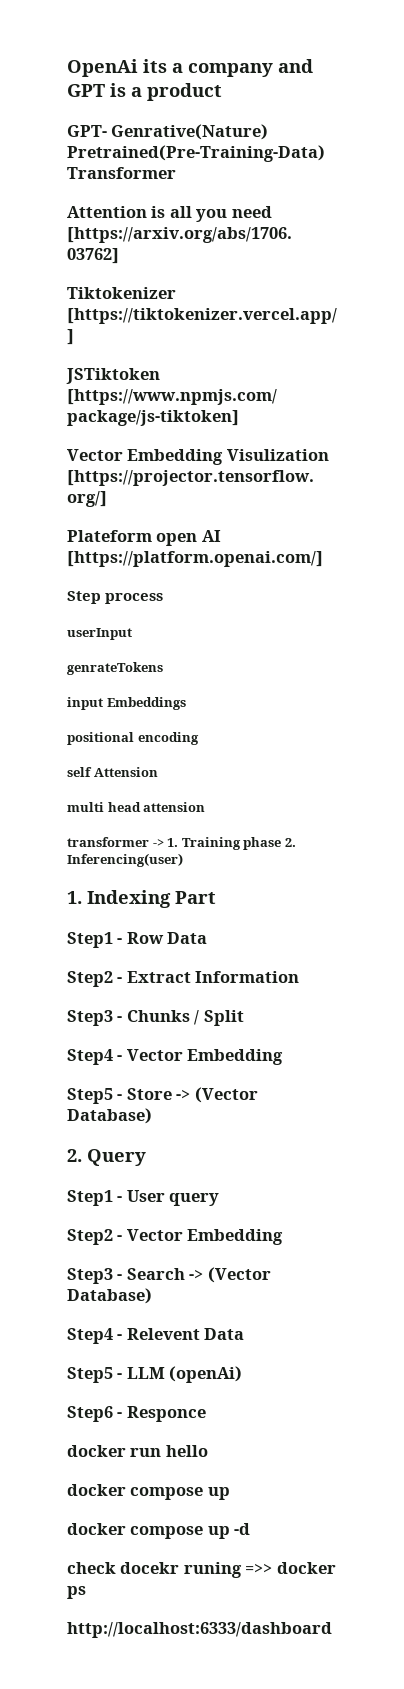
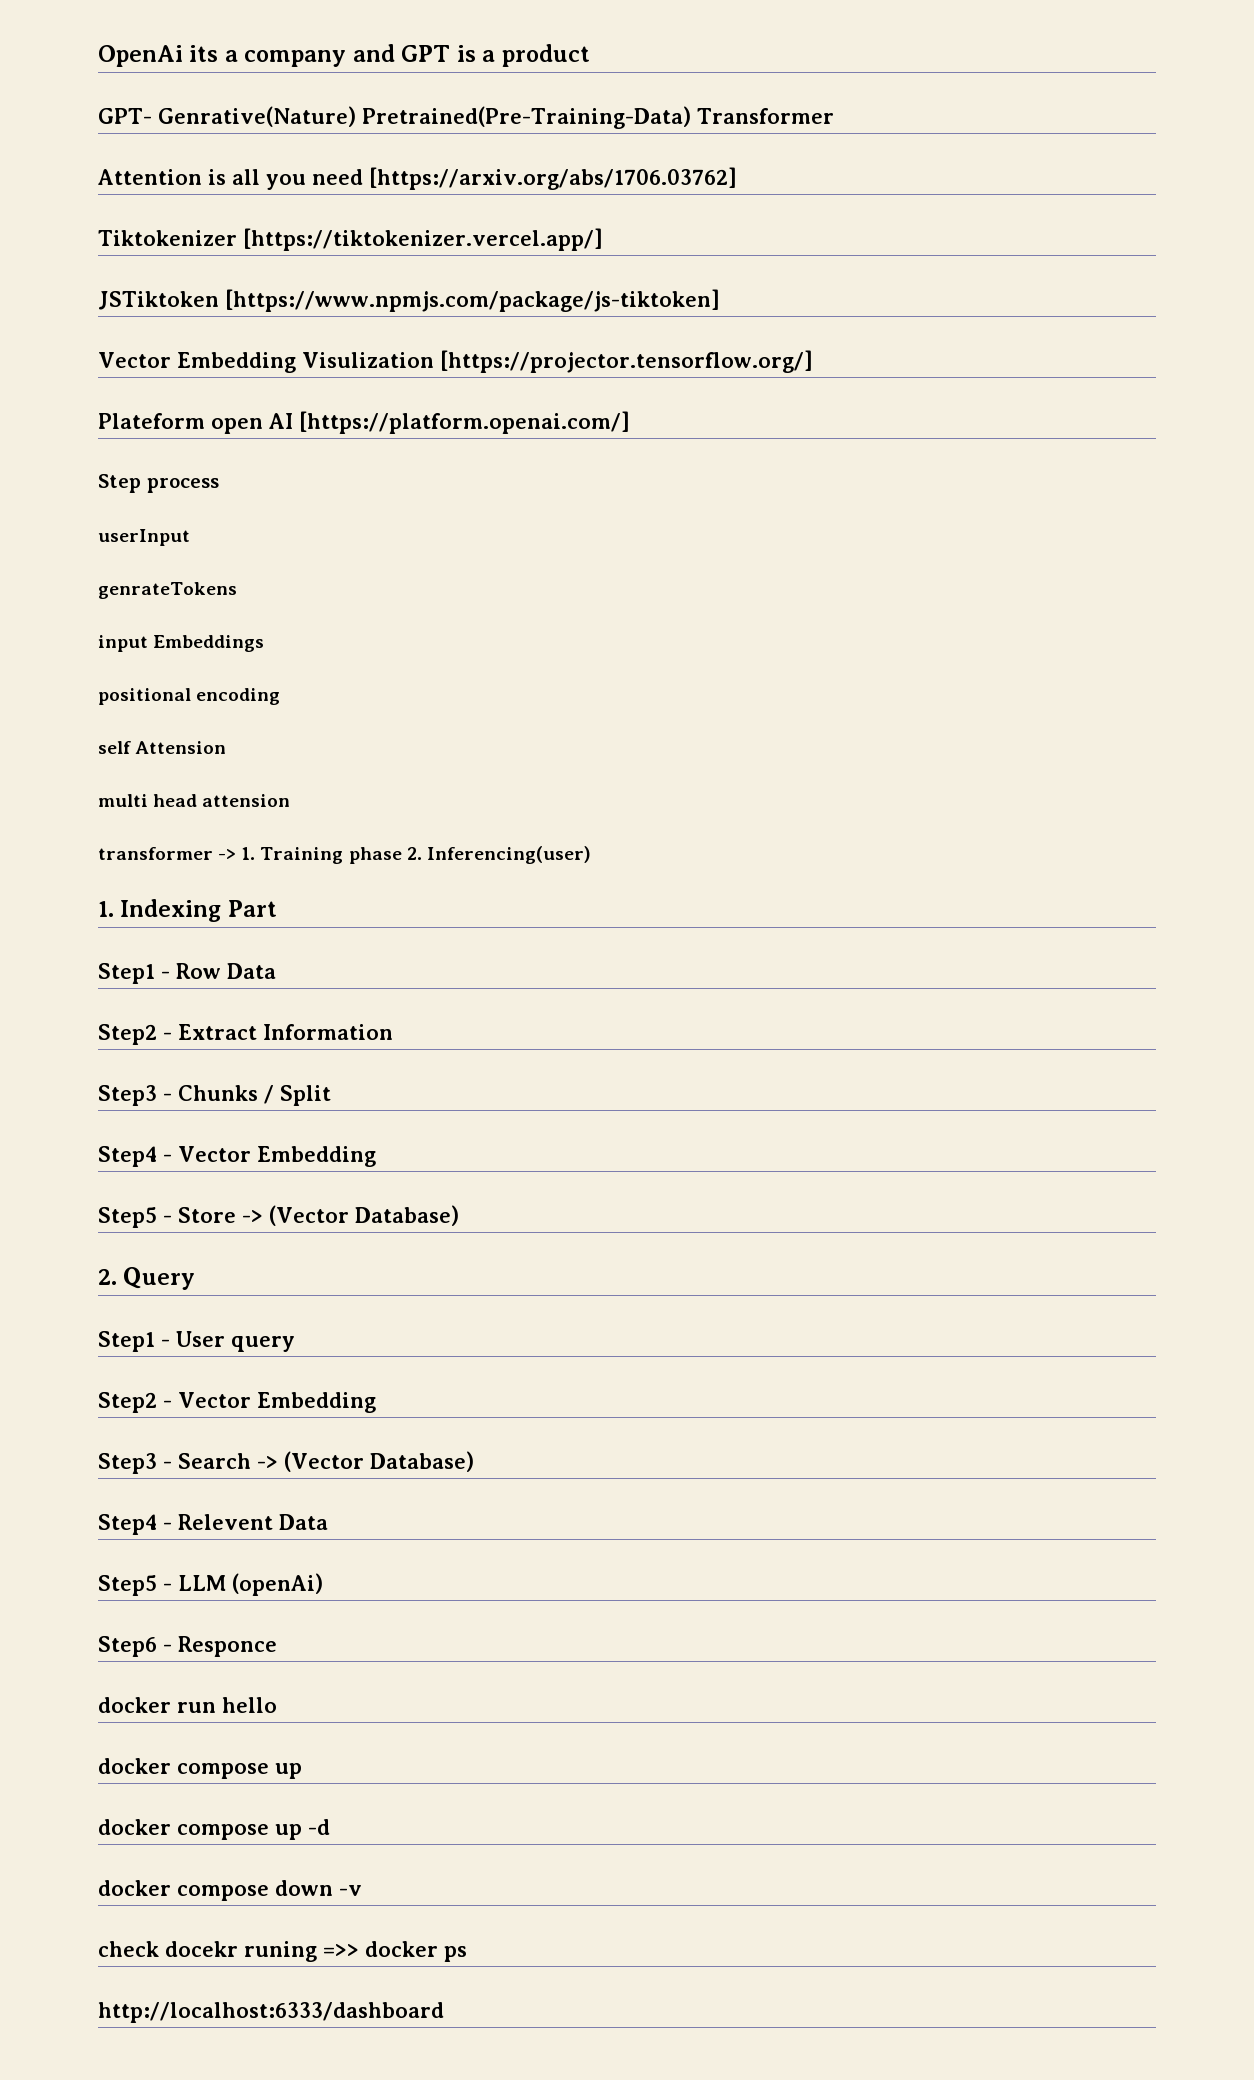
(251, 1529) none -> [98,1880,362,1901] // docker compose down -v

